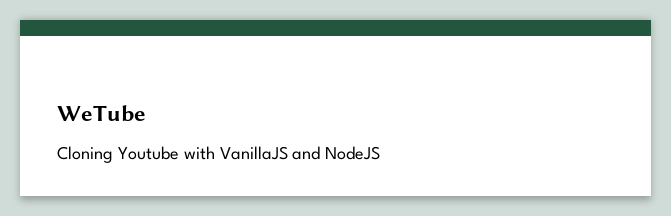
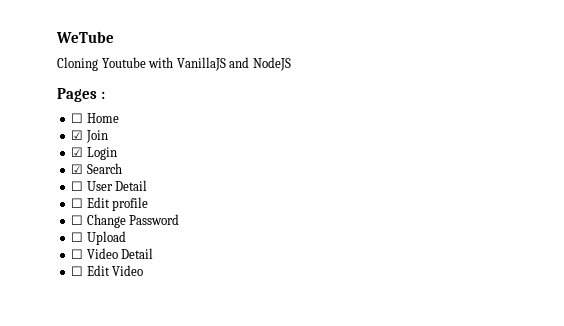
(381, 153) none -> [57,88,105,102] [71,113,119,123] [71,130,108,143] [71,147,117,160] [71,163,122,174] [71,180,148,191] [71,197,149,211] [71,214,180,228] [71,231,126,245] [71,248,154,259] [71,265,144,276] // Pages : // ☐ Home // ☑ Join // ☑ Login // ☑ Search // ☐ User Detail // ☐ Edit profile // ☐ Change Password // ☐ Upload // ☐ Video Detail // ☐ Edit Video

